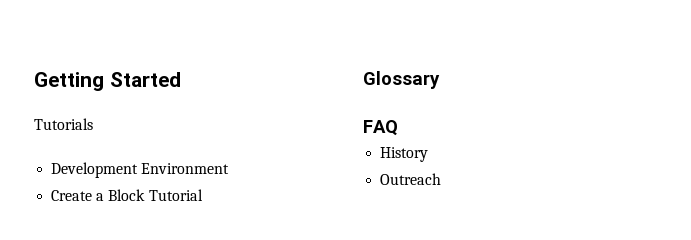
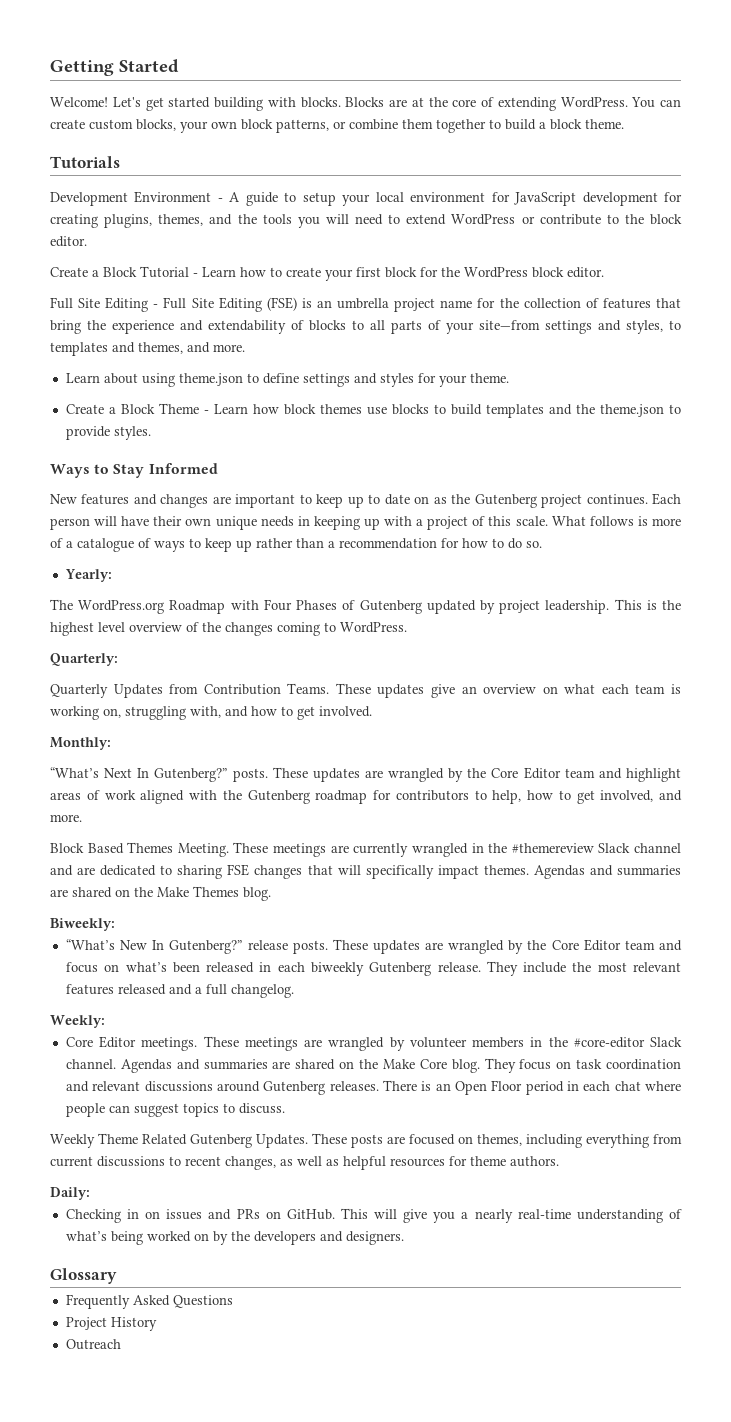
[34,118,93,130] [51,162,230,178] [51,189,203,201] [363,71,440,89] [363,120,398,136] Tutorials // Development Environment // Create a Block Tutorial // Glossary // FAQ // -> [50,97,681,111] [50,119,624,133] [50,156,120,168] [50,191,682,206] [50,214,682,228] [50,236,87,247] [50,266,604,281] [50,297,681,312] [50,320,681,334] [50,342,245,356] [65,373,509,387] [65,403,681,418] [65,426,151,440] [50,463,218,478] [50,493,682,508] [50,516,681,530] [50,538,542,552] [64,569,112,582] [50,599,681,614] [50,622,407,636] [50,653,118,666] [50,683,681,698] [50,706,372,720] [50,737,111,750] [50,767,681,782] [50,790,682,804] [50,814,82,822] [50,842,682,857] [50,864,681,879] [50,886,271,901] [50,918,115,931] [65,939,682,954] [65,961,681,976] [65,984,294,998] [50,1015,105,1028] [65,1036,682,1051] [65,1058,681,1073] [65,1080,681,1095] [65,1103,285,1117] [50,1133,682,1148] [50,1156,559,1170] [50,1187,90,1200] [65,1208,682,1223] [65,1231,404,1245] [50,1268,117,1284] [65,1294,233,1309] [65,1317,107,1330] Welcome! Let's get started building with blocks. Blocks are at the core of extending WordPress. You can create custom blocks, your own block patterns, or combine them together to build a block theme. // Tutorials // Development Environment - A guide to setup your local environment for JavaScript development for creating plugins, themes, and the tools you will need to extend WordPress or contribute to the block editor. // Create a Block Tutorial - Learn how to create your first block for the WordPress block editor. // Full Site Editing - Full Site Editing (FSE) is an umbrella project name for the collection of features that bring the experience and extendability of blocks to all parts of your site—from settings and styles, to templates and themes, and more. // Learn about using theme.json to define settings and styles for your theme. // Create a Block Theme - Learn how block themes use blocks to build templates and the theme.json to provide styles. // Ways to Stay Informed // New features and changes are important to keep up to date on as the Gutenberg project continues. Each person will have their own unique needs in keeping up with a project of this scale. What follows is more of a catalogue of ways to keep up rather than a recommendation for how to do so. // Yearly: // The WordPress.org Roadmap with Four Phases of Gutenberg updated by project leadership. This is the highest level overview of the changes coming to WordPress. // Quarterly: // Quarterly Updates from Contribution Teams. These updates give an overview on what each team is working on, struggling with, and how to get involved. // Monthly: // “What’s Next In Gutenberg?” posts. These updates are wrangled by the Core Editor team and highlight areas of work aligned with the Gutenberg roadmap for contributors to help, how to get involved, and more. // Block Based Themes Meeting. These meetings are currently wrangled in the #themereview Slack channel and are dedicated to sharing FSE changes that will specifically impact themes. Agendas and summaries are shared on the Make Themes blog. // Biweekly: // “What’s New In Gutenberg?” release posts. These updates are wrangled by the Core Editor team and focus on what’s been released in each biweekly Gutenberg release. They include the most relevant features released and a full changelog. // Weekly: // Core Editor meetings. These meetings are wrangled by volunteer members in the #core-editor Slack channel. Agendas and summaries are shared on the Make Core blog. They focus on task coordination and relevant discussions around Gutenberg releases. There is an Open Floor period in each chat where people can suggest topics to discuss. // Weekly Theme Related Gutenberg Updates. These posts are focused on themes, including everything from current discussions to recent changes, as well as helpful resources for theme authors. // Daily: // Checking in on issues and PRs on GitHub. This will give you a nearly real-time understanding of what’s being worked on by the developers and designers. // Glossary // Frequently Asked Questions // Project

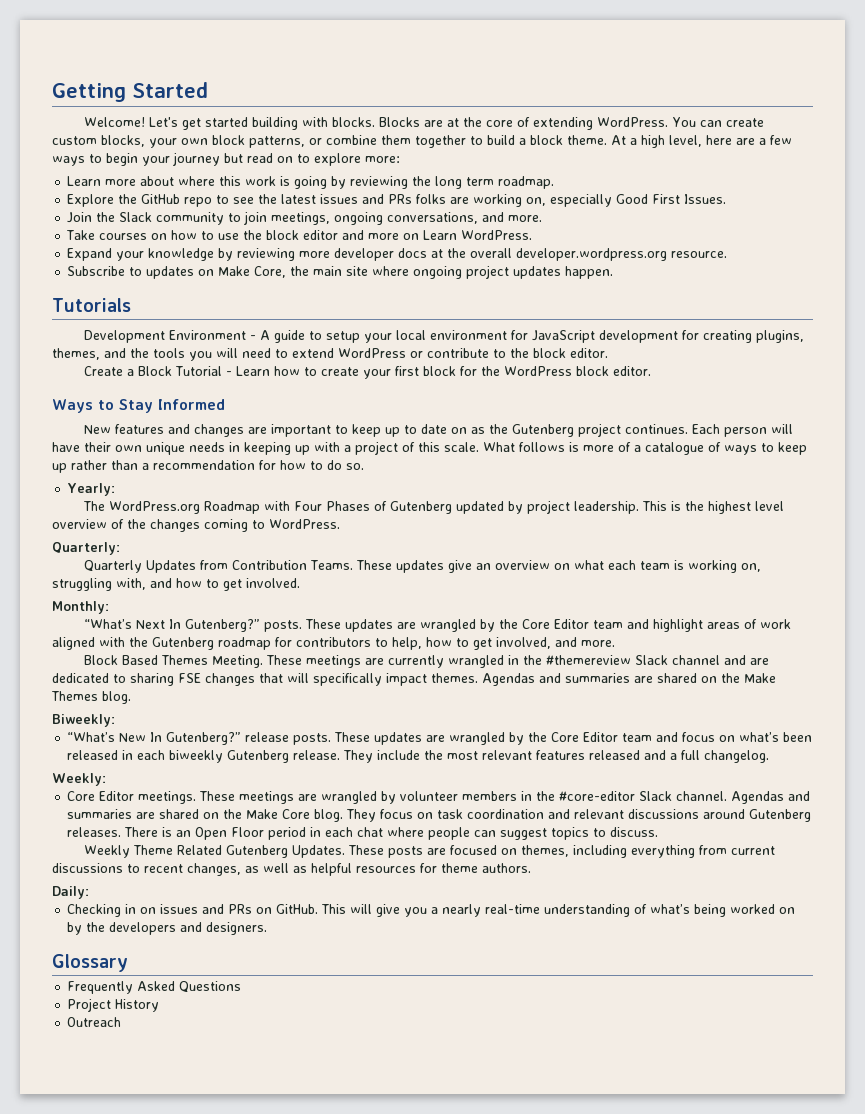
(624, 124) none -> [611,135,792,148] [52,152,400,166] [67,176,555,189] [67,194,727,207] [67,211,543,225] [66,230,533,240] [67,248,728,261] [67,265,614,279] At a high level, here are a few ways to begin your journey but read on to explore more: // Learn more about where this work is going by reviewing the long term roadmap. // Explore the GitHub repo to see the latest issues and PRs folks are working on, especially Good First Issues. // Join the Slack community to join meetings, ongoing conversations, and more. // Take courses on how to use the block editor and more on Learn WordPress. // Expand your knowledge by reviewing more developer docs at the overall developer.wordpress.org resource. // Subscribe to updates on Make Core, the main site where ongoing project updates happen.
[50,297,681,312] [50,320,681,334] [50,342,245,356] [65,373,509,387] [65,403,681,418] [65,426,151,440] // Full Site Editing - Full Site Editing (FSE) is an umbrella project name for the collection of features that bring the experience and extendability of blocks to all parts of your site—from settings and styles, to templates and themes, and more. // Learn about using theme.json to define settings and styles for your theme. // Create a Block Theme - Learn how block themes use blocks to build templates and the theme.json to provide styles. -> (652, 371) none

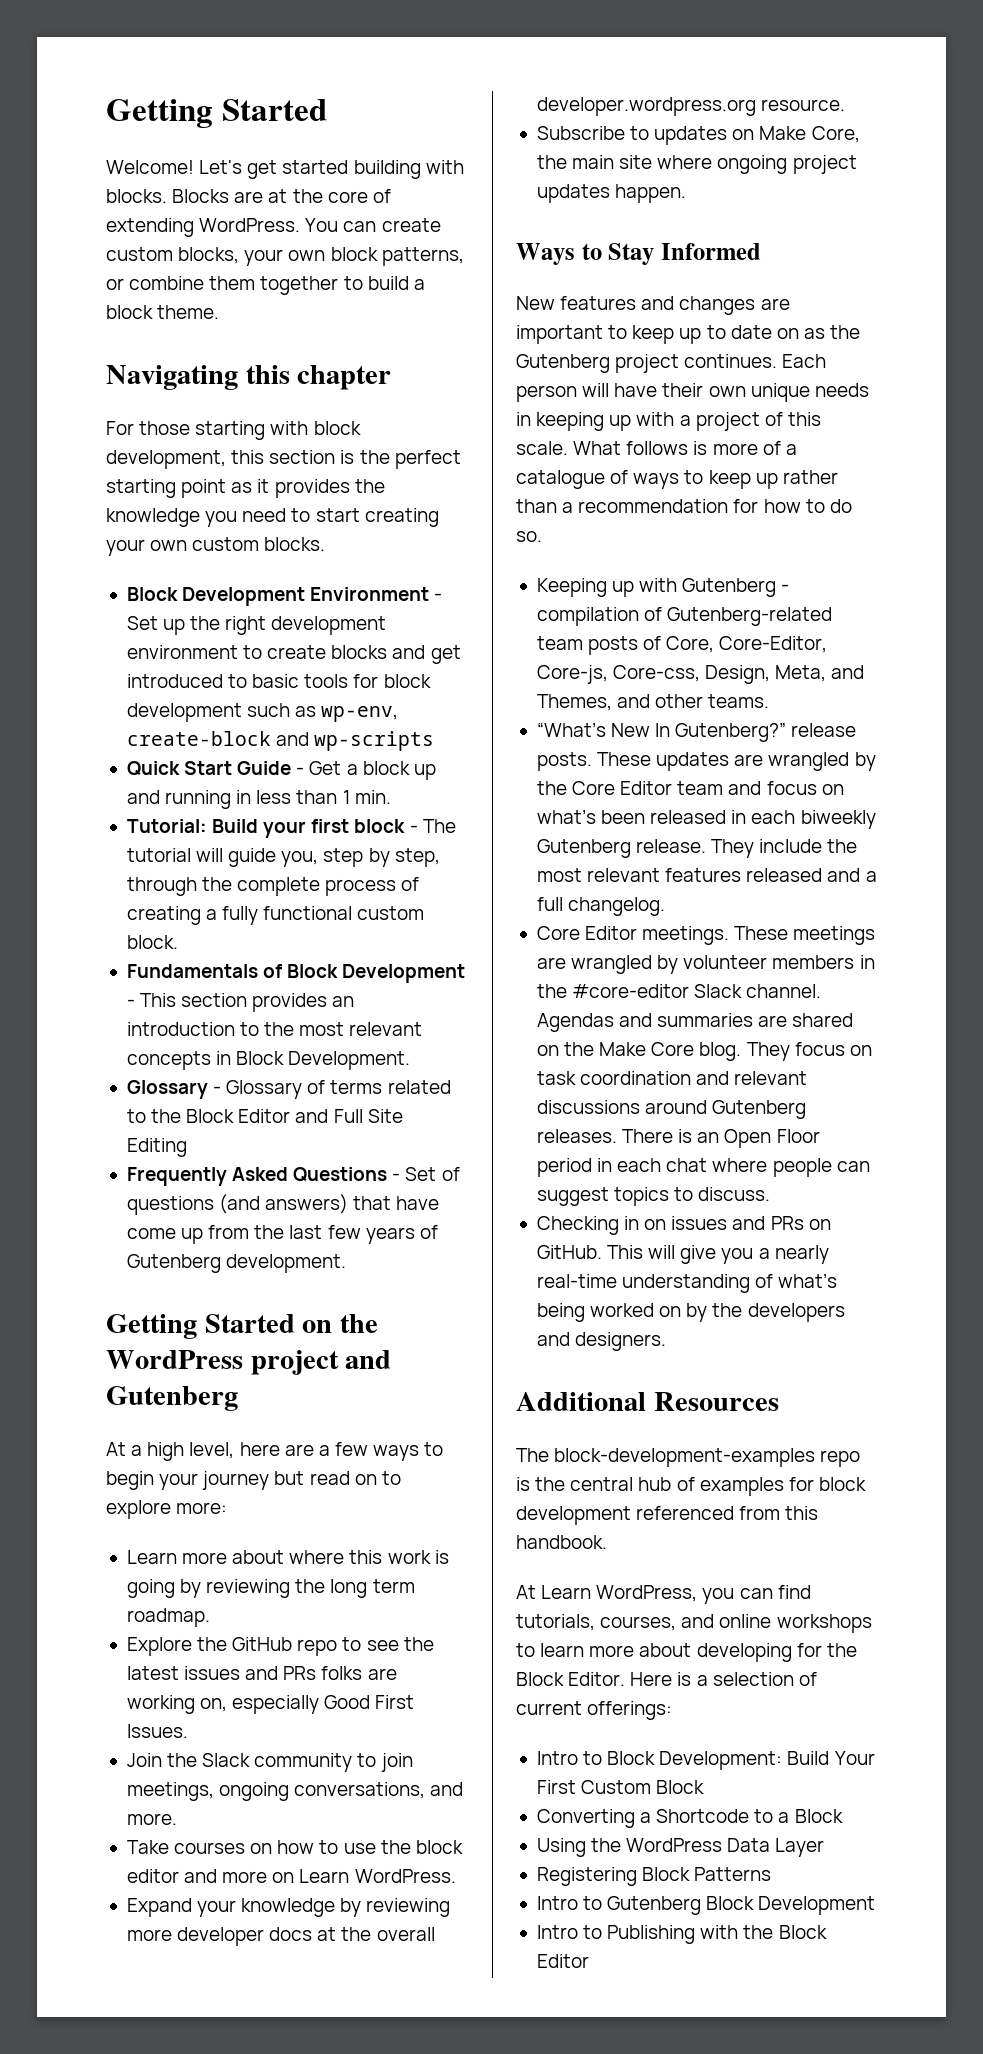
(607, 140) none -> [106,365,392,390] [106,421,361,440] [106,450,461,469] [106,479,385,498] [106,508,439,527] [106,537,326,556] [126,587,443,606] [126,616,387,635] [126,645,461,664] [126,674,431,688] [126,703,399,722] [126,731,435,751] [126,761,436,780] [126,790,391,809] [126,819,456,838] [126,848,440,867] [126,877,420,896] [126,906,425,925] [126,935,178,949] [126,964,466,983] [126,993,355,1012] [126,1022,423,1036] [126,1051,411,1070] [126,1080,451,1099] [126,1109,403,1123] [126,1138,187,1157] [126,1167,460,1186] [126,1194,440,1215] [126,1225,438,1244] [126,1254,347,1273] [106,1314,379,1339] [106,1350,392,1375] [106,1386,238,1411] // Navigating this chapter // For those starting with block development, this section is the perfect starting point as it provides the knowledge you need to start creating your own custom blocks. // Block Development Environment - Set up the right development environment to create blocks and get introduced to basic tools for block development such as wp-env, create-block and wp-scripts // Quick Start Guide - Get a block up and running in less than 1 min. // Tutorial: Build your first block - The tutorial will guide you, step by step, through the complete process of creating a fully functional custom block. // Fundamentals of Block Development - This section provides an introduction to the most relevant concepts in Block Development. // Glossary - Glossary of terms related to the Block Editor and Full Site Editing // Frequently Asked Questions - Set of questions (and answers) that have come up from the last few years of Gutenberg development. // Getting Started on the WordPress project and Gutenberg //
[52,298,131,312] [84,330,805,343] [52,348,608,361] [84,366,652,379] // Tutorials // Development Environment - A guide to setup your local environment for JavaScript development for creating plugins, themes, and the tools you will need to extend WordPress or contribute to the block editor. // Create a Block Tutorial - Learn how to create your first block for the WordPress block editor. -> (687, 193) none
[67,483,116,496] [83,500,785,514] [52,519,340,532] [52,542,120,555] [84,560,762,573] [52,578,300,591] [52,601,109,614] [84,619,792,632] [52,637,615,650] [84,655,770,668] [52,673,776,686] [51,691,131,704] [52,714,115,727] Yearly: // The WordPress.org Roadmap with Four Phases of Gutenberg updated by project leadership. This is the highest level overview of the changes coming to WordPress. // Quarterly: // Quarterly Updates from Contribution Teams. These updates give an overview on what each team is working on, struggling with, and how to get involved. // Monthly: // “What’s Next In Gutenberg?” posts. These updates are wrangled by the Core Editor team and highlight areas of work aligned with the Gutenberg roadmap for contributors to help, how to get involved, and more. // Block Based Themes Meeting. These meetings are currently wrangled in the #themereview Slack channel and are dedicated to sharing FSE changes that will specifically impact themes. Agendas and summaries are shared on the Make Themes blog. // Biweekly: -> [536,578,790,597] [536,607,833,626] [536,636,828,655] [536,665,865,684] [536,694,770,711] Keeping up with Gutenberg - compilation of Gutenberg-related team posts of Core, Core-Editor, Core-js, Core-css, Design, Meta, and Themes, and other teams.
[52,773,106,786] // Weekly: -> (666, 906) none
[84,845,776,858] [52,863,531,876] [52,886,89,899] // Weekly Theme Related Gutenberg Updates. These posts are focused on themes, including everything from current discussions to recent changes, as well as helpful resources for theme authors. // Daily: -> (771, 1194) none
[52,954,128,972] [67,981,242,994] [67,998,160,1012] [67,1017,122,1027] Glossary // Frequently Asked Questions // Project History // Outreach -> [516,1392,779,1411] [516,1448,861,1467] [516,1477,866,1496] [516,1506,819,1525] [516,1535,607,1549] [516,1585,811,1604] [516,1614,872,1633] [516,1643,857,1662] [516,1672,817,1686] [516,1701,673,1720] [536,1751,875,1770] [536,1780,705,1794] [536,1809,843,1828] [536,1838,825,1857] [536,1867,772,1886] [536,1896,876,1915] [536,1925,827,1944] [536,1954,589,1968] Additional Resources // The block-development-examples repo is the central hub of examples for block development referenced from this handbook. // At Learn WordPress, you can find tutorials, courses, and online workshops to learn more about developing for the Block Editor. Here is a selection of current offerings: // Intro to Block Development: Build Your First Custom Block // Converting a Shortcode to a Block // Using the WordPress Data Layer // Registering Block Patterns // Intro to Gutenberg Block Development // Intro to Publishing with the Block Editor

